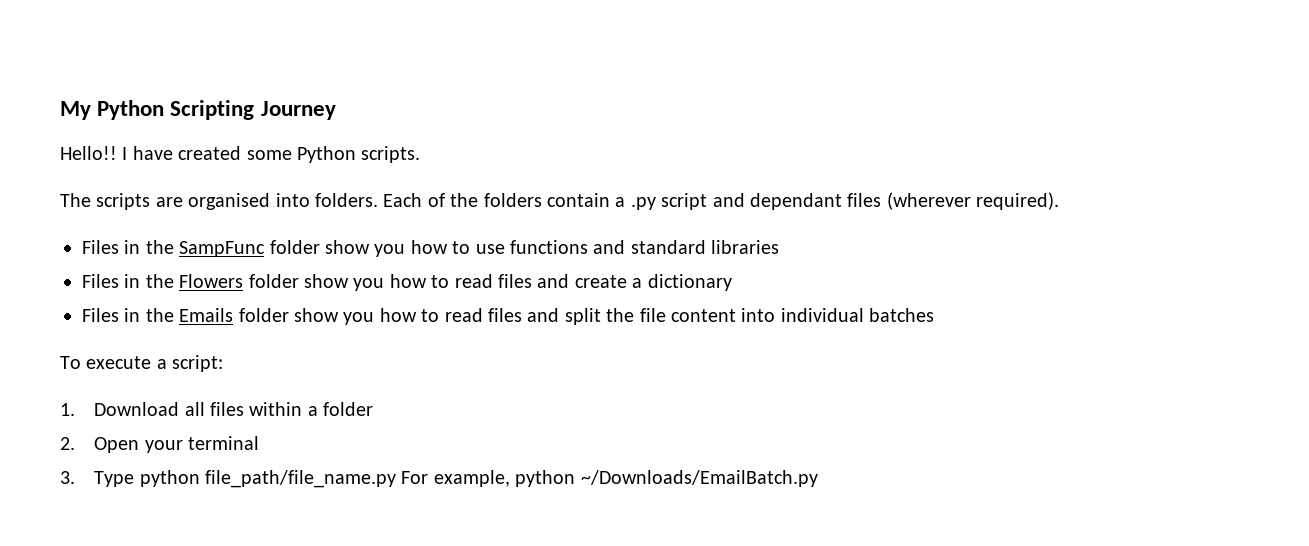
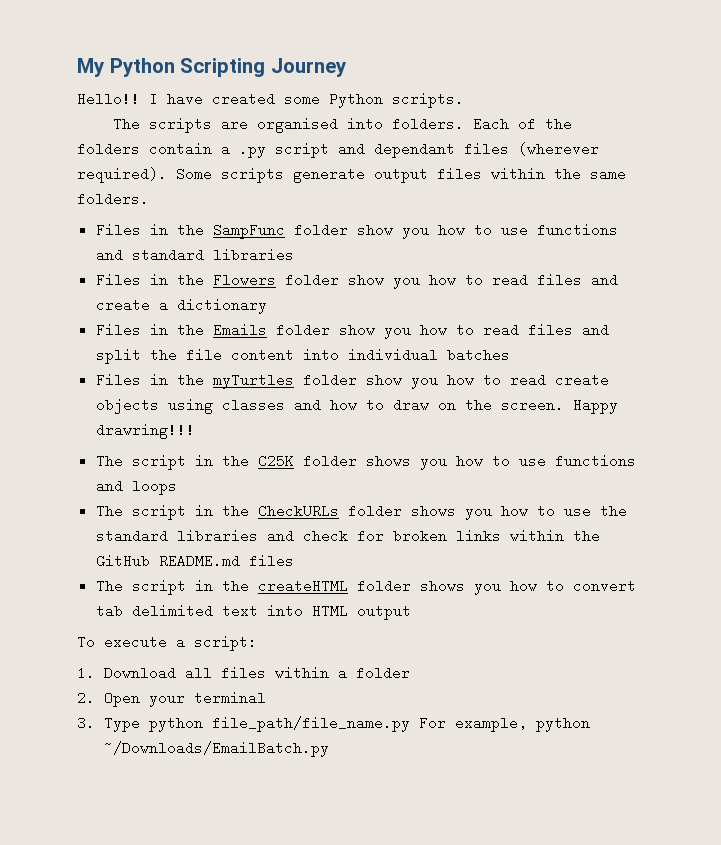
(1060, 201) none -> [176,167,626,183] [77,192,149,206] Some scripts generate output files within the same folders.
(935, 315) none -> [95,373,609,389] [95,398,618,414] [95,423,195,439] [95,454,636,470] [95,479,177,495] [95,504,627,520] [95,529,600,543] [95,554,294,568] [95,579,636,595] [95,604,411,620] // Files in the myTurtles folder show you how to read create objects using classes and how to draw on the screen. Happy drawring!!! // The script in the C25K folder shows you how to use functions and loops // The script in the CheckURLs folder shows you how to use the standard libraries and check for broken links within the GitHub README.md files // The script in the createHTML folder shows you how to convert tab delimited text into HTML output

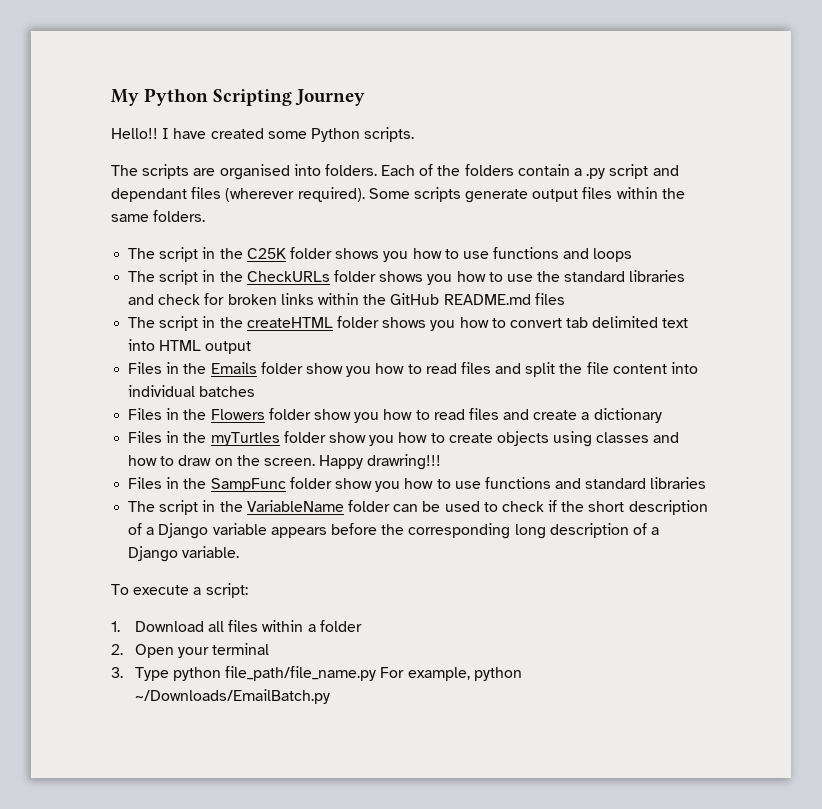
[95,223,618,239] [95,248,294,262] [95,273,618,289] [95,298,267,314] [95,323,609,339] [95,348,510,364] [95,373,609,389] [95,398,618,414] [95,423,195,439] // Files in the SampFunc folder show you how to use functions and standard libraries // Files in the Flowers folder show you how to read files and create a dictionary // Files in the Emails folder show you how to read files and split the file content into individual batches // Files in the myTurtles folder show you how to read create objects using classes and how to draw on the screen. Happy drawring!!! -> (206, 216) none
(411, 613) none -> [128,362,699,377] [128,385,256,397] [128,408,662,423] [128,431,680,447] [128,454,442,470] [128,477,707,492] [128,500,708,515] [128,523,660,539] [128,546,240,562] // Files in the Emails folder show you how to read files and split the file content into individual batches // Files in the Flowers folder show you how to read files and create a dictionary // Files in the myTurtles folder show you how to create objects using classes and how to draw on the screen. Happy drawring!!! // Files in the SampFunc folder show you how to use functions and standard libraries // The script in the VariableName folder can be used to check if the short description of a Django variable appears before the corresponding long description of a Django variable.

